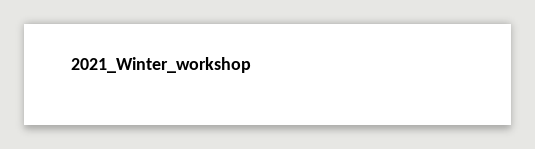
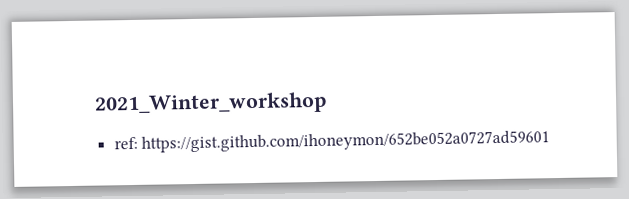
(251, 65) none -> [113,130,551,153] // ref: https://gist.github.com/ihoneymon/652be052a0727ad59601

